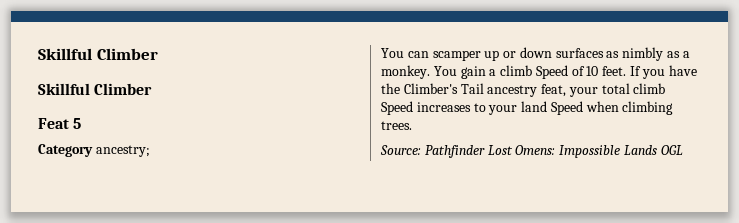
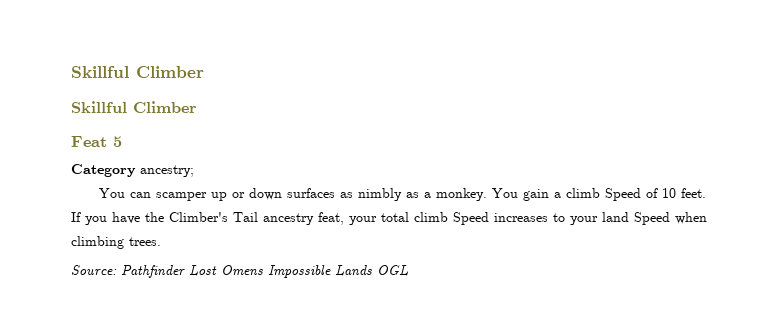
[515,145,556,155] Omens: -> [221,265,263,276] Omens

